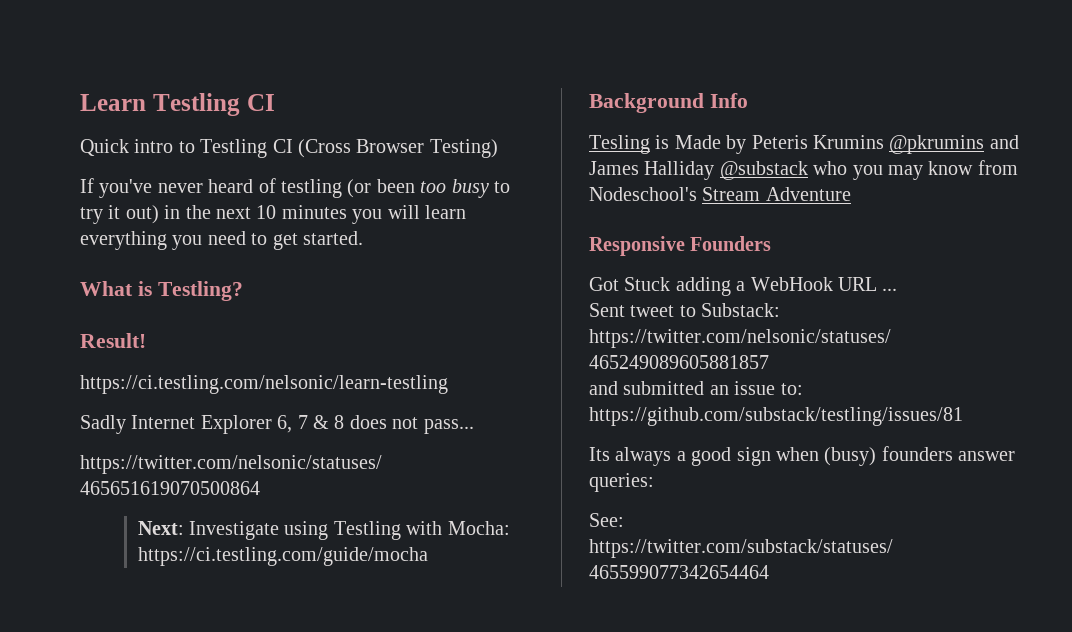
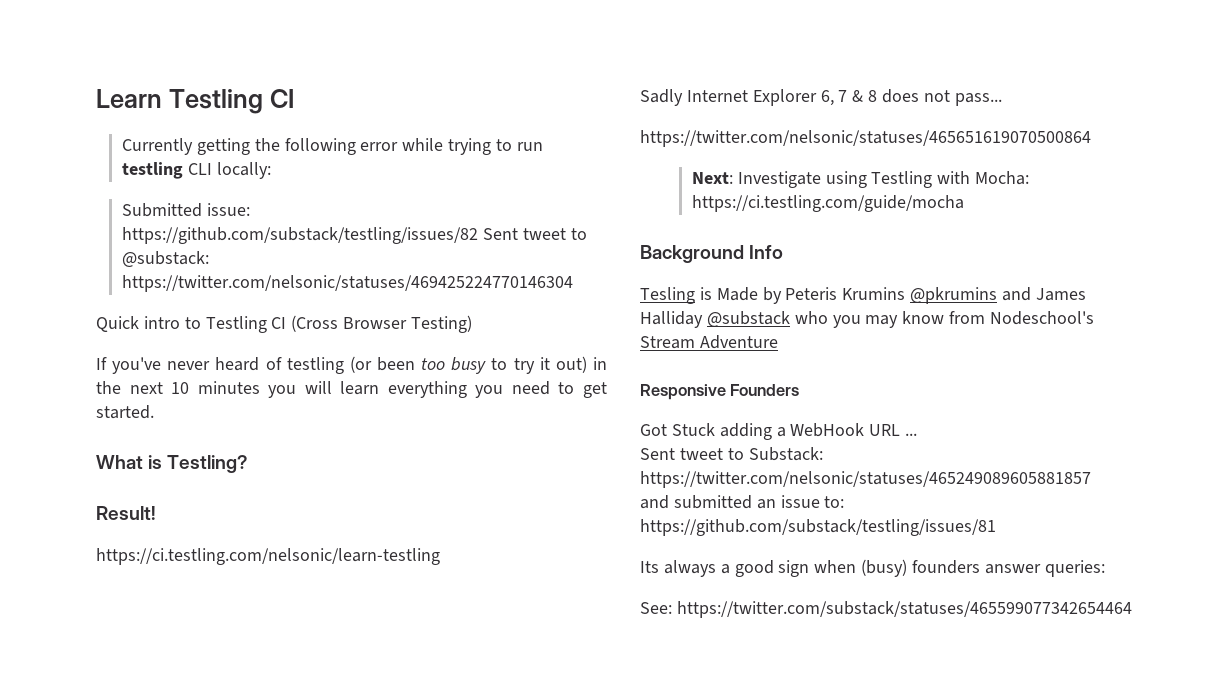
(275, 102) none -> [121,138,543,155] [121,162,271,179] [121,203,250,217] [121,227,587,244] [121,251,209,267] [121,275,573,292] // Currently getting the following error while trying to run testling CLI locally: // Submitted issue: https://github.com/substack/testling/issues/82 Sent tweet to @substack: https://twitter.com/nelsonic/statuses/469425224770146304

